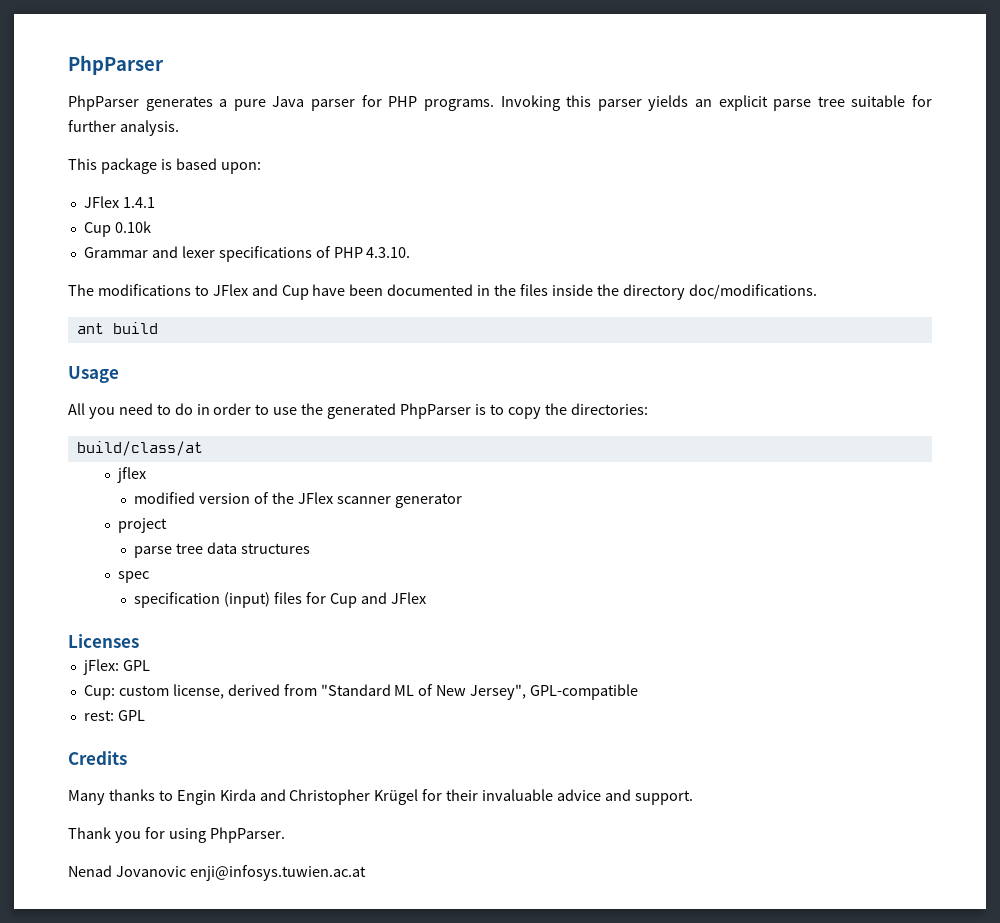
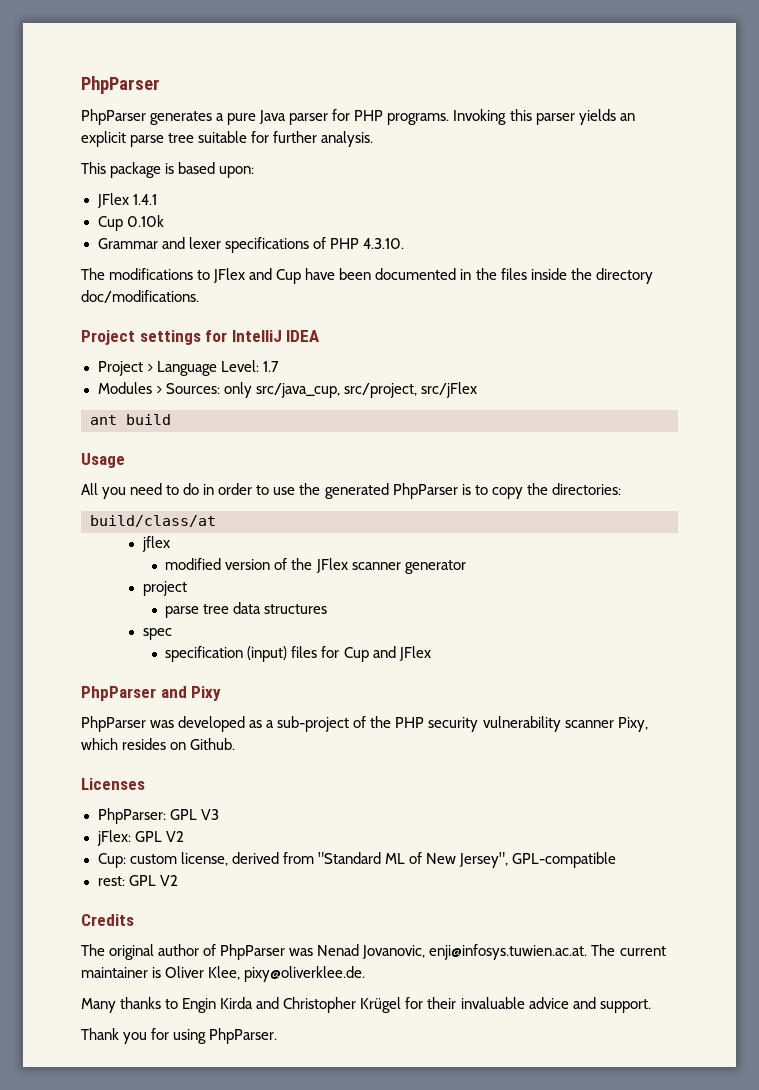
(817, 291) none -> [81,330,320,345] [97,360,279,376] [97,382,477,398] // Project settings for IntelliJ IDEA // Project > Language Level: 1.7 // Modules > Sources: only src/java_cup, src/project, src/jFlex
[68,634,139,648] Licenses -> [81,686,222,701] [81,716,648,732] [81,738,236,750] [81,778,145,790] [97,808,219,824] PhpParser and Pixy // PhpParser was developed as a sub-project of the PHP security vulnerability scanner Pixy, which resides on Github. // Licenses // PhpParser: GPL V3
(150, 665) none -> [165,831,184,842] V2
(145, 715) none -> [159,875,178,886] V2
(127, 758) none -> [81,944,666,960] [81,966,366,982] // The original author of PhpParser was Nenad Jovanovic, enji@infosys.tuwien.ac.at. The current maintainer is Oliver Klee, pixy@oliverklee.de.
[68,865,366,881] // Nenad Jovanovic enji@infosys.tuwien.ac.at -> (278, 1036) none

